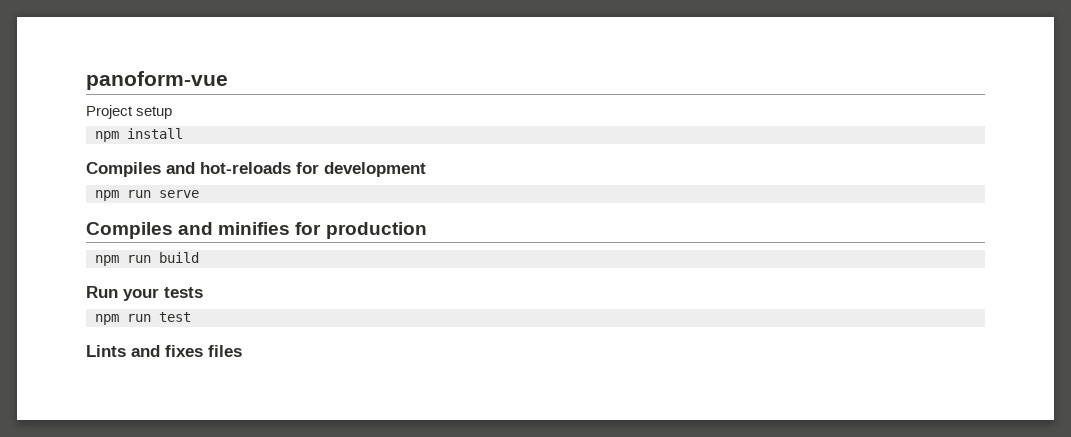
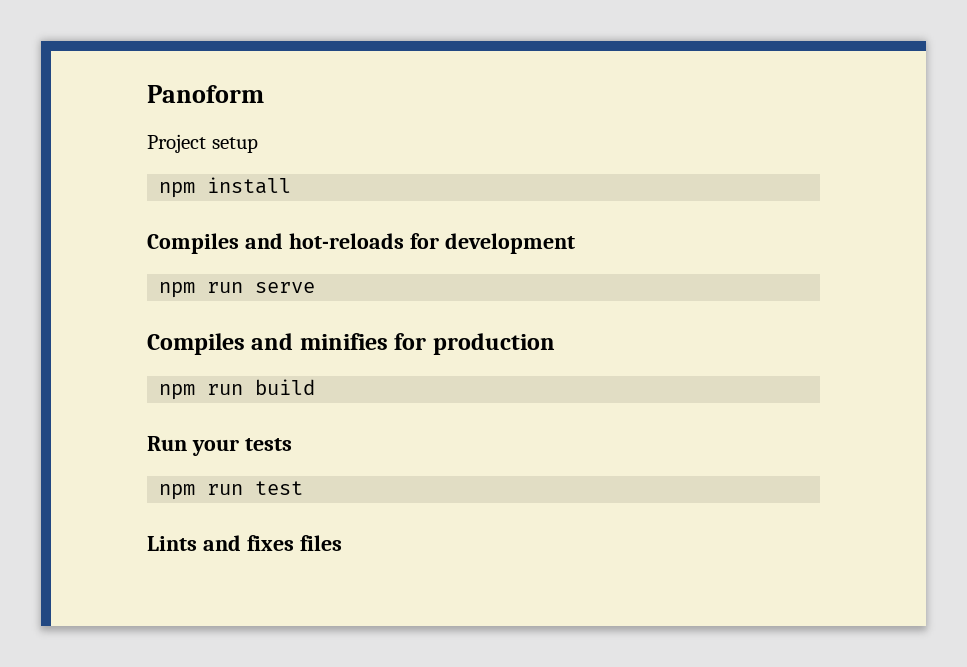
[86,71,228,90] panoform-vue -> [147,85,264,103] Panoform

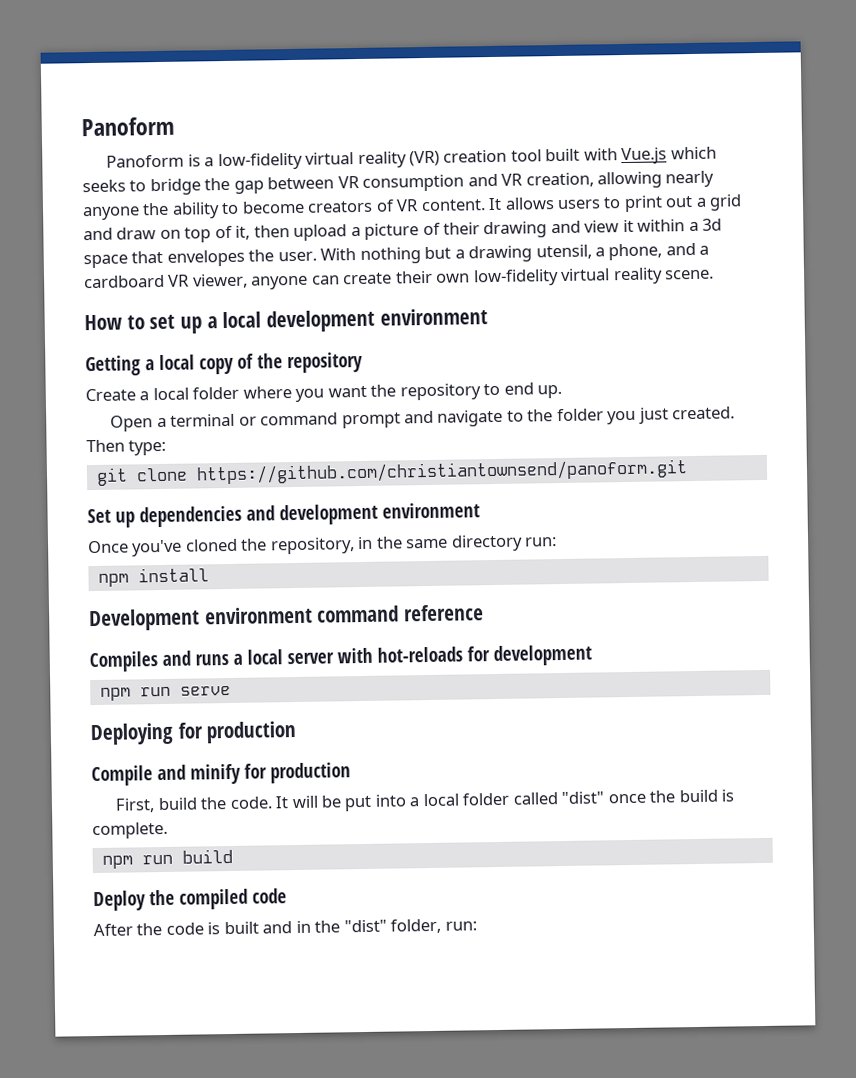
[147,134,258,153] [159,177,292,198] [147,233,283,254] Project setup // npm install // Compiles and -> [106,146,717,171] [82,170,715,196] [82,194,743,221] [83,218,723,243] [83,242,710,269] [84,267,715,290] [84,308,488,334] [85,351,363,377] [85,382,563,402] [110,406,736,432] [86,439,167,456] [95,459,688,486] [87,502,480,528] [87,534,558,557] [97,567,209,587] [89,604,485,632] [89,647,373,673] Panoform is a low-fidelity virtual reality (VR) creation tool built with Vue.js which seeks to bridge the gap between VR consumption and VR creation, allowing nearly anyone the ability to become creators of VR content. It allows users to print out a grid and draw on top of it, then upload a picture of their drawing and view it within a 3d space that envelopes the user. With nothing but a drawing utensil, a phone, and a cardboard VR viewer, anyone can create their own low-fidelity virtual reality scene. // How to set up a local development environment // Getting a local copy of the repository // Create a local folder where you want the repository to end up. // Open a terminal or command prompt and navigate to the folder you just created. Then type: // git clone https://github.com/christiantownsend/panoform.git // Set up dependencies and development environment // Once you've cloned the repository, in the same directory run: // npm install // Development environment command reference // Compiles and runs a local server with
[147,333,555,355] [159,379,316,400] [147,436,292,456] [159,481,304,500] [147,535,342,551] Compiles and minifies for production // npm run build // Run your tests // npm run test // Lints and fixes files -> [90,720,298,746] [91,762,351,787] [115,789,735,813] [92,821,168,840] [101,848,233,869] [93,888,287,912] [93,918,477,937] Deploying for production // Compile and minify for production // First, build the code. It will be put into a local folder called "dist" once the build is complete. // npm run build // Deploy the compiled code // After the code is built and in the "dist" folder, run:

